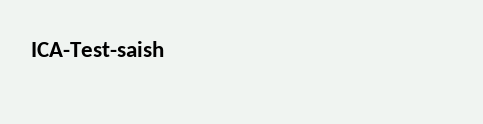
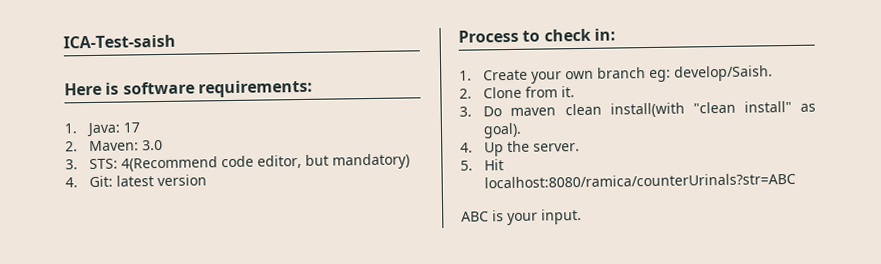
(164, 49) none -> [64,79,313,98] [64,122,141,138] [65,139,164,152] [65,153,411,172] [65,174,208,188] [458,28,616,43] [459,65,774,84] [459,86,576,99] [459,100,816,118] [483,122,523,139] [460,140,581,157] [460,159,505,171] [484,172,797,189] [461,208,582,226] // Here is software requirements: // 1. Java: 17 // 2. Maven: 3.0 // 3. STS: 4(Recommend code editor, but mandatory) // 4. Git: latest version // Process to check in: // 1. Create your own branch eg: develop/Saish. // 2. Clone from it. // 3. Do maven clean install(with "clean install" as goal). // 4. Up the server. // 5. Hit localhost:8080/ramica/counterUrinals?str=ABC // ABC is your input.

